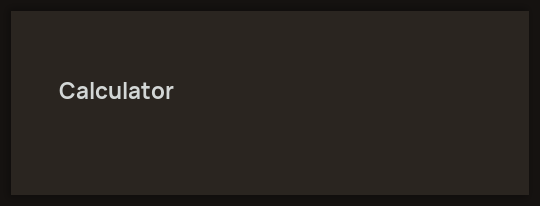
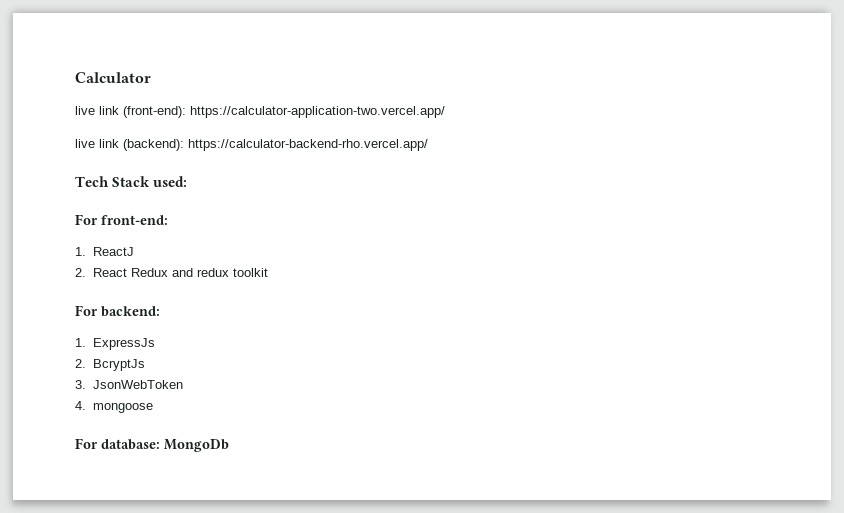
(174, 90) none -> [75,106,445,118] [75,139,428,151] [75,176,188,187] [75,214,168,225] [75,247,134,256] [75,268,268,277] [75,305,160,317] [75,338,155,350] [75,359,145,371] [75,380,183,389] [75,401,153,413] [75,438,229,452] // live link (front-end): https://calculator-application-two.vercel.app/ // live link (backend): https://calculator-backend-rho.vercel.app/ // Tech Stack used: // For front-end: // 1. ReactJ // 2. React Redux and redux toolkit // For backend: // 1. ExpressJs // 2. BcryptJs // 3. JsonWebToken // 4. mongoose // For database: MongoDb

